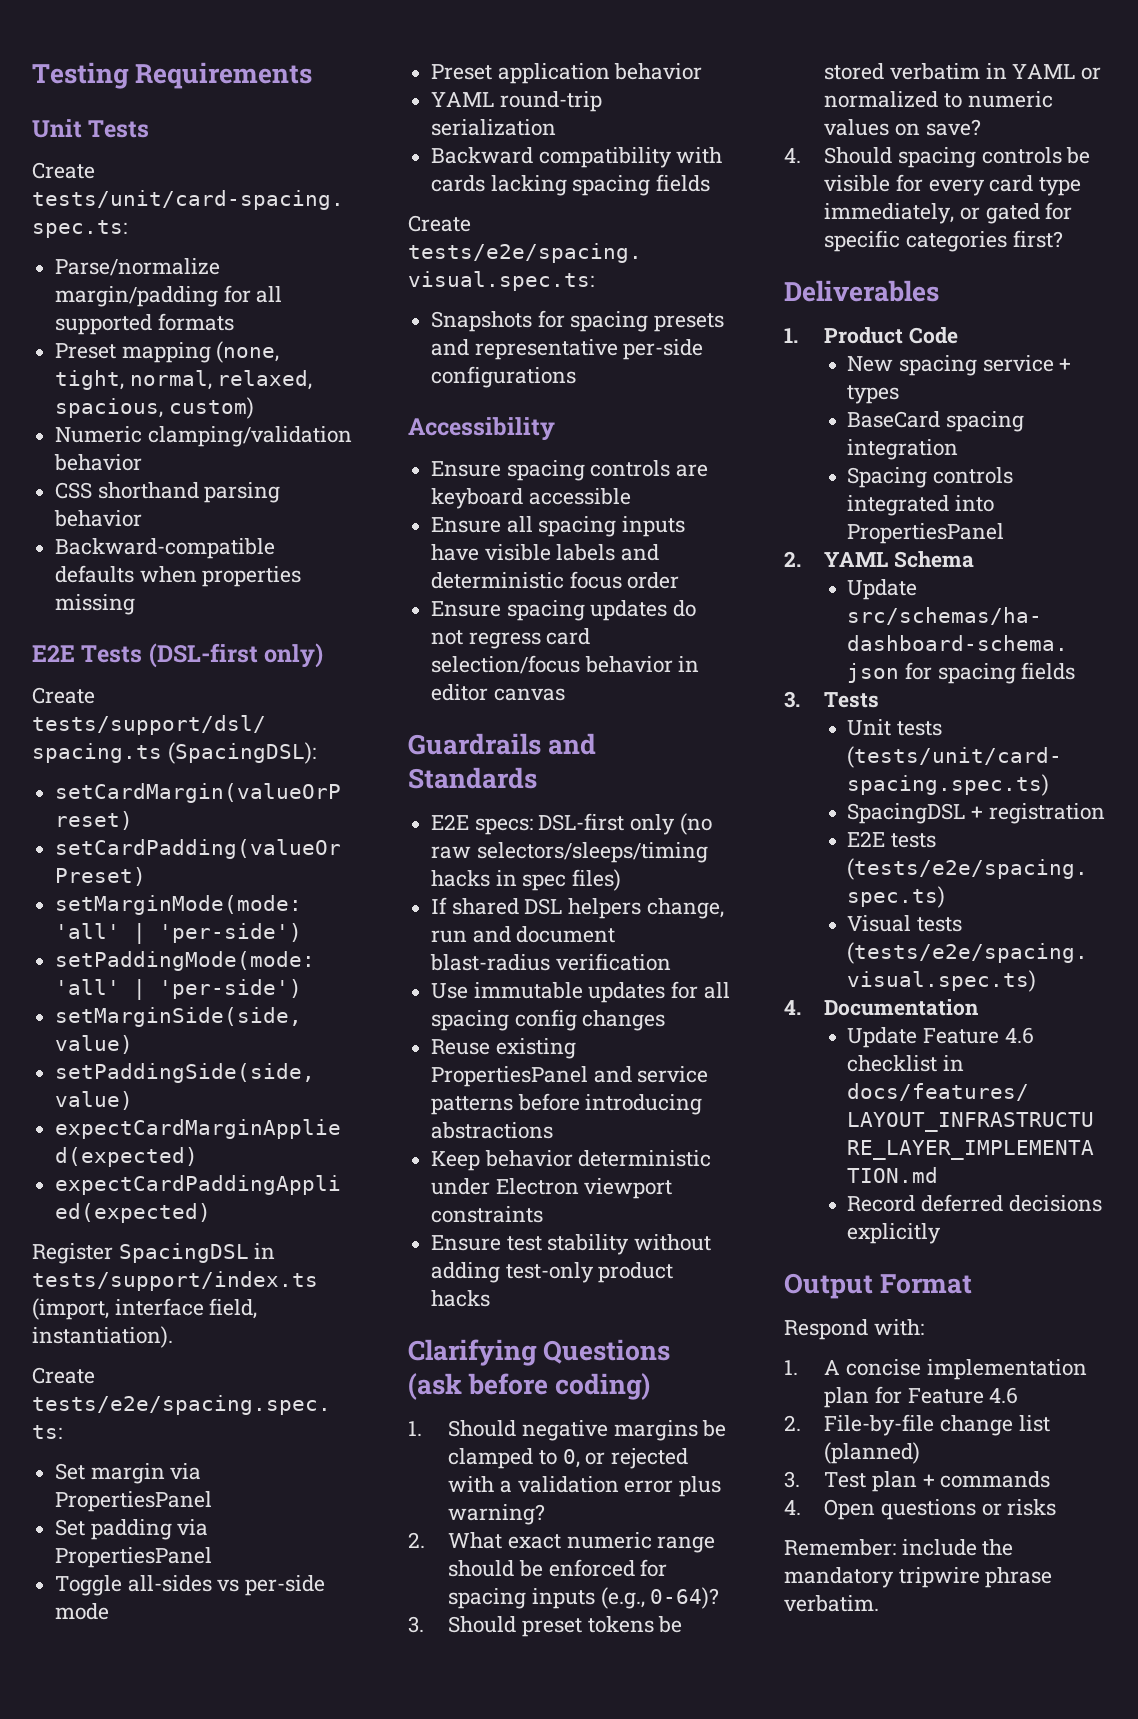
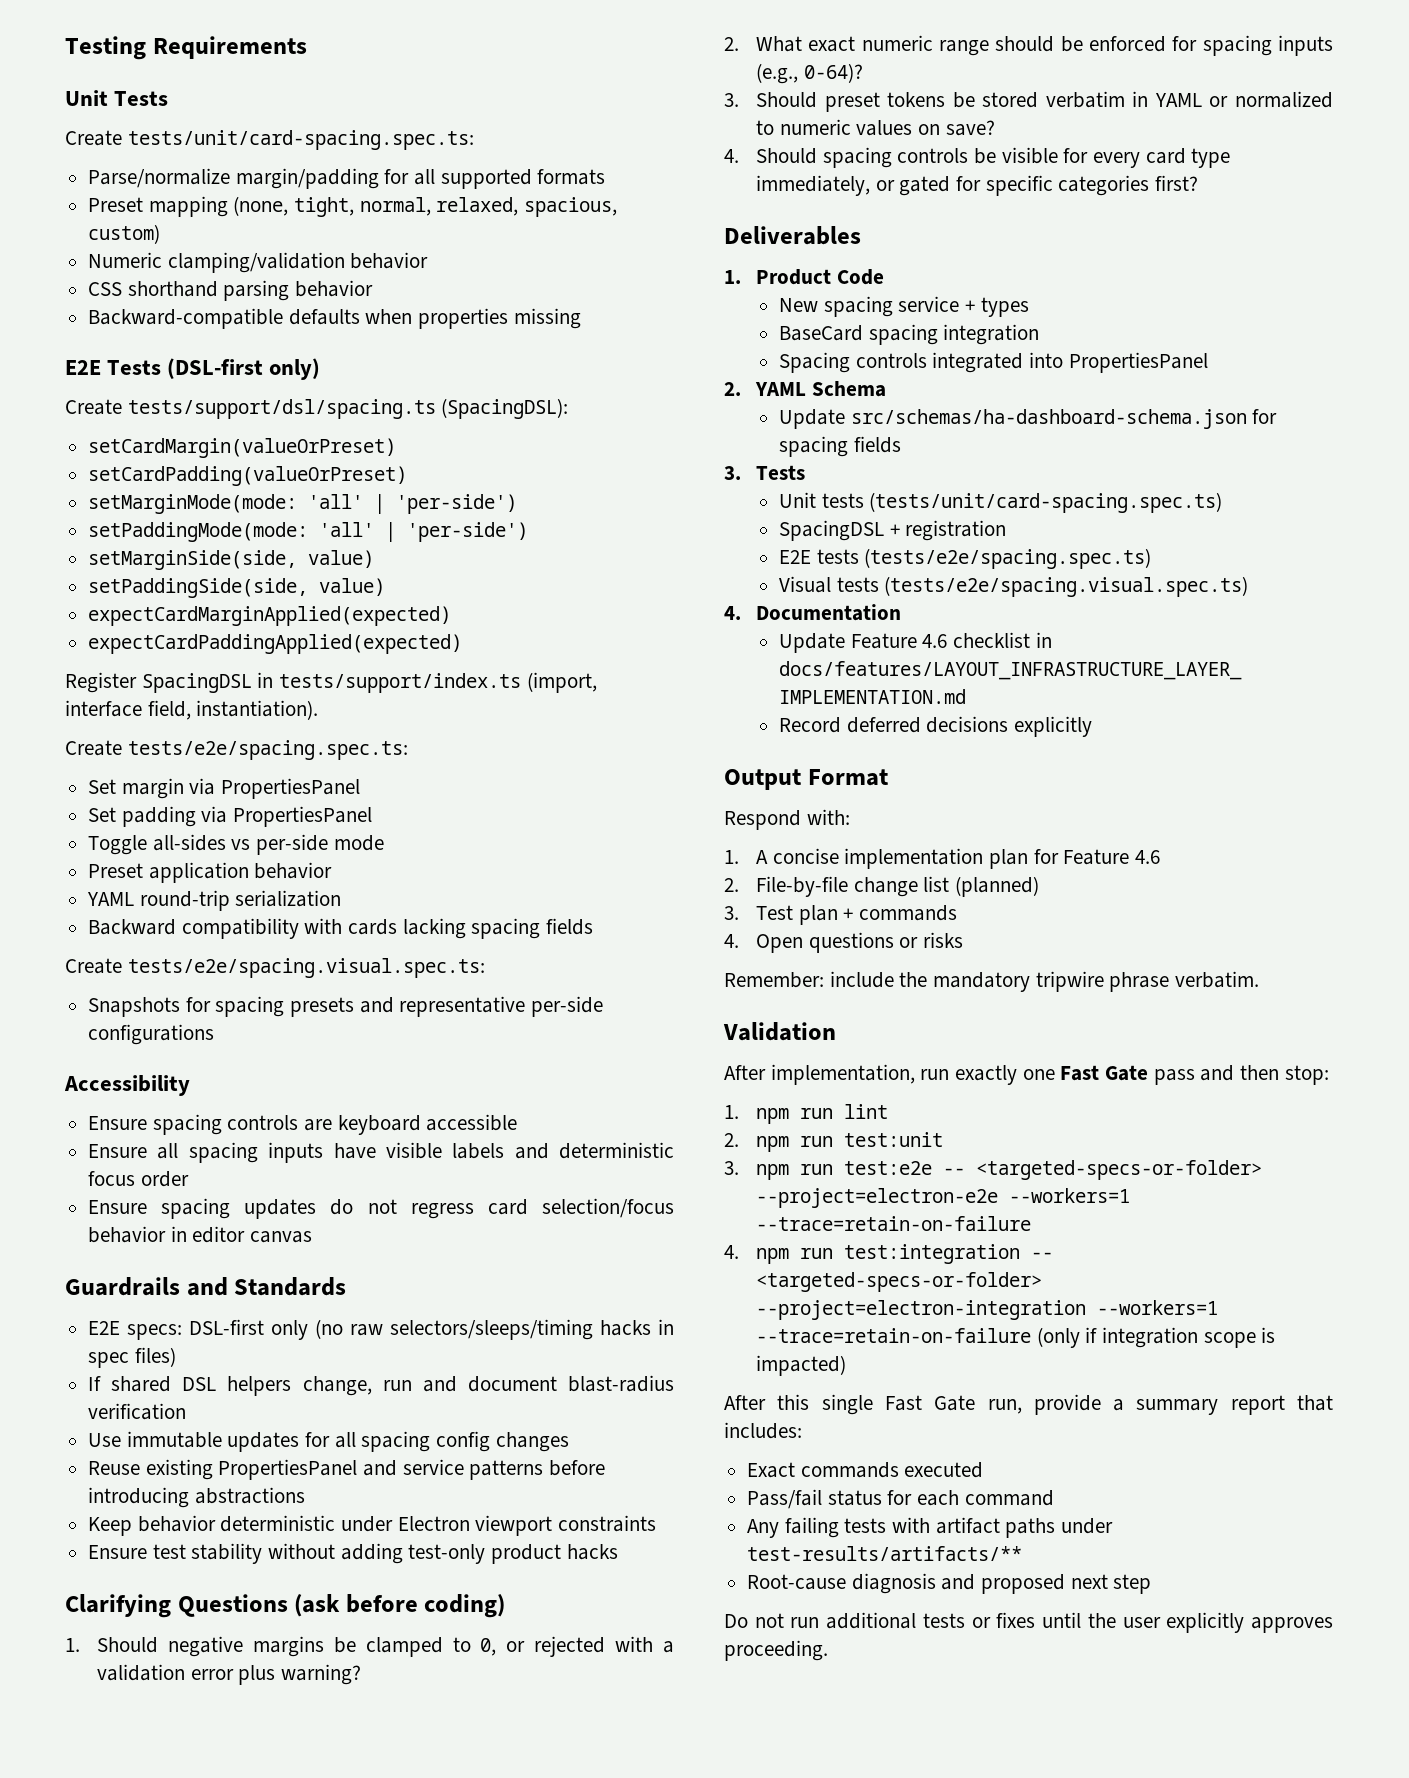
(879, 1603) none -> [723,1022,836,1041] [724,1064,1329,1085] [724,1104,889,1124] [724,1132,944,1152] [724,1160,1263,1180] [756,1188,1131,1208] [756,1216,1032,1231] [724,1244,1054,1264] [756,1272,1043,1292] [756,1300,1219,1320] [756,1327,1276,1348] [756,1355,847,1376] [724,1394,1333,1415] [724,1422,802,1439] [747,1462,984,1478] [747,1489,1054,1509] [747,1517,1114,1538] [747,1546,1023,1561] [747,1573,1152,1594] [724,1612,1333,1633] [724,1640,828,1661] // Validation // After implementation, run exactly one Fast Gate pass and then stop: // 1. npm run lint // 2. npm run test:unit // 3. npm run test:e2e -- <targeted-specs-or-folder> --project=electron-e2e --workers=1 --trace=retain-on-failure // 4. npm run test:integration -- <targeted-specs-or-folder> --project=electron-integration --workers=1 --trace=retain-on-failure (only if integration scope is impacted) // After this single Fast Gate run, provide a summary report that includes: // Exact commands executed // Pass/fail status for each command // Any failing tests with artifact paths under test-results/artifacts/** // Root-cause diagnosis and proposed next step // Do not run additional tests or fixes until the user explicitly approves proceeding.

